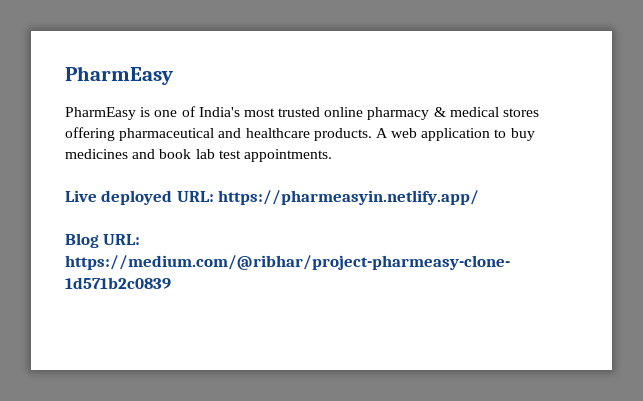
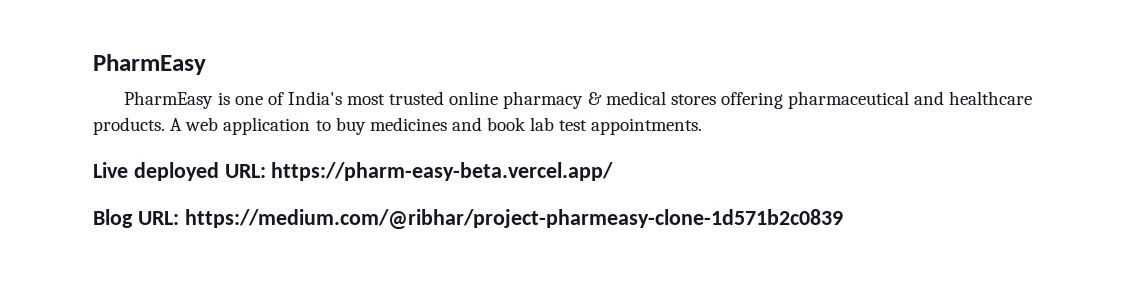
[218,190,480,205] https://pharmeasyin.netlify.app/ -> [271,162,614,181] https://pharm-easy-beta.vercel.app/

